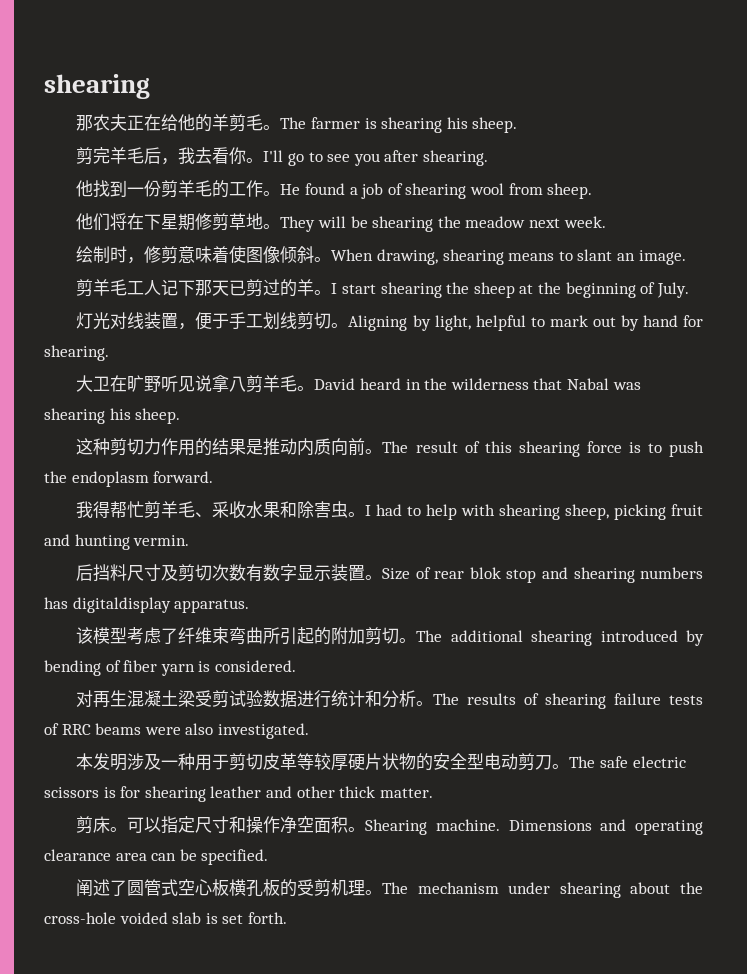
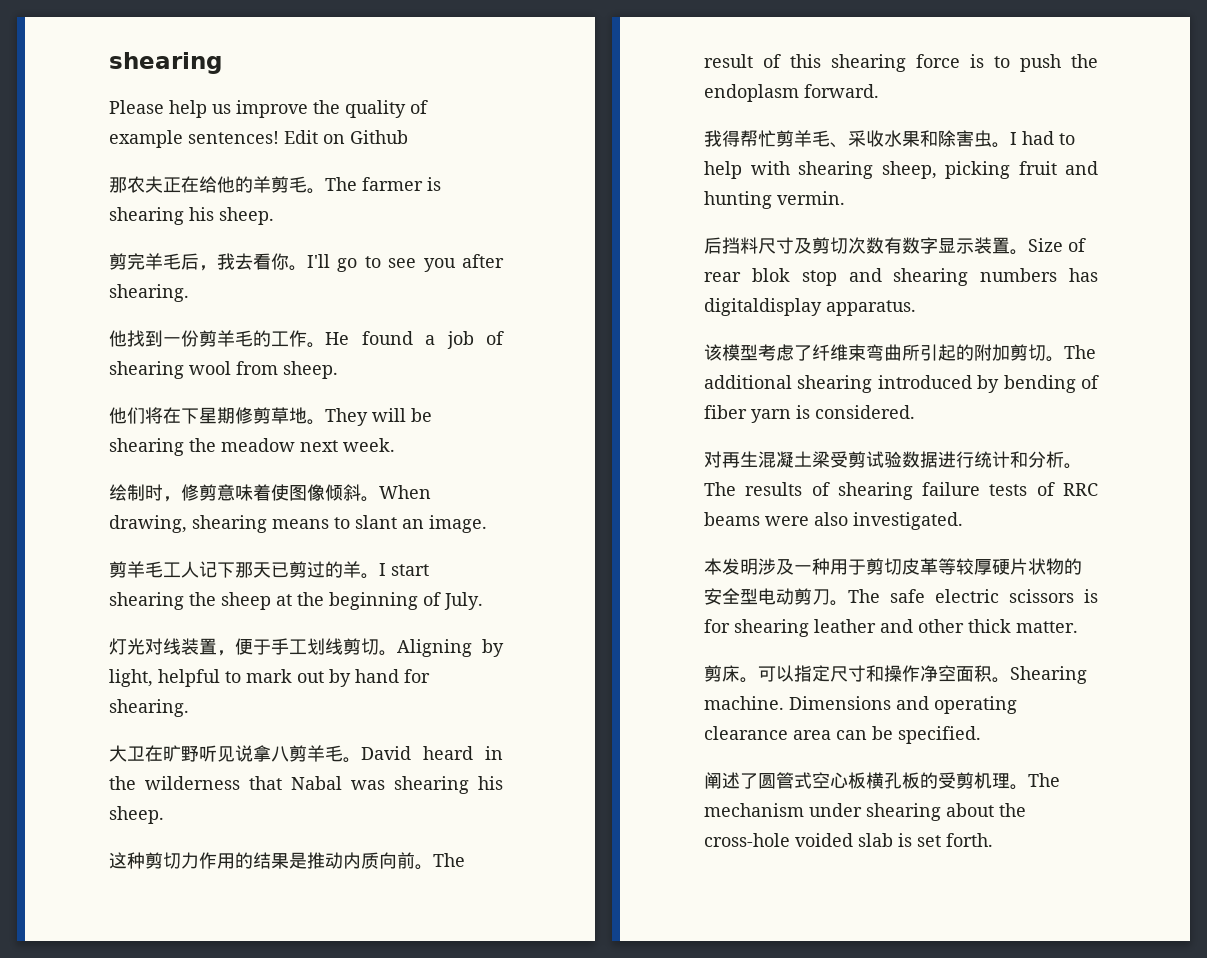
[44,74,150,99] shearing -> [109,52,222,74] [109,100,428,118] [109,130,408,148] shearing // Please help us improve the quality of example sentences! Edit on Github

